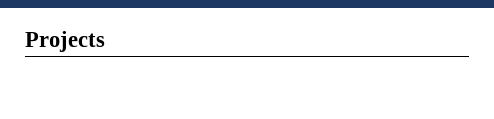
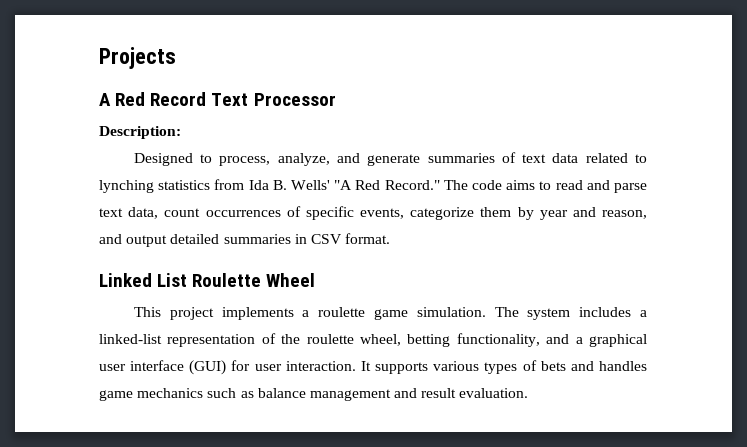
(105, 41) none -> [99,92,336,106] [99,126,181,139] [133,152,647,166] [99,179,647,193] [99,206,648,220] [99,233,391,247] [99,273,316,287] [133,307,647,320] [99,333,647,347] [99,360,647,375] [99,388,529,401] // A Red Record Text Processor // Description: // Designed to process, analyze, and generate summaries of text data related to lynching statistics from Ida B. Wells' "A Red Record." The code aims to read and parse text data, count occurrences of specific events, categorize them by year and reason, and output detailed summaries in CSV format. // Linked List Roulette Wheel // This project implements a roulette game simulation. The system includes a linked-list representation of the roulette wheel, betting functionality, and a graphical user interface (GUI) for user interaction. It supports various types of bets and handles game mechanics such as balance management and result evaluation.

